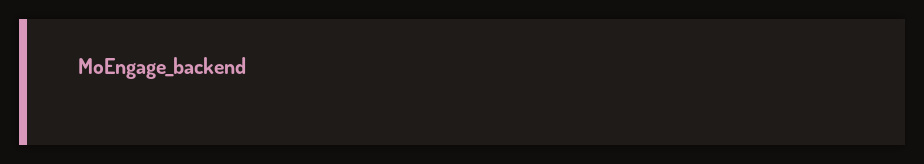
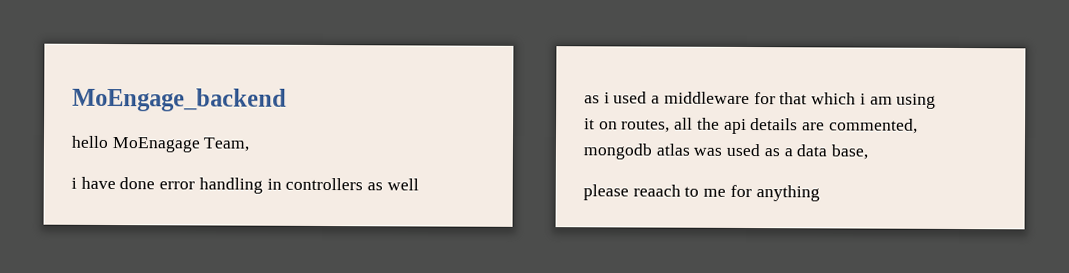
(246, 68) none -> [71,135,250,153] [71,176,419,194] [584,91,937,109] [584,117,918,134] [583,143,869,160] [583,184,820,202] // hello MoEnagage Team, // i have done error handling in controllers as well as i used a middleware for that which i am using it on routes, all the api details are commented, mongodb atlas was used as a data base, // please reaach to me for anything

